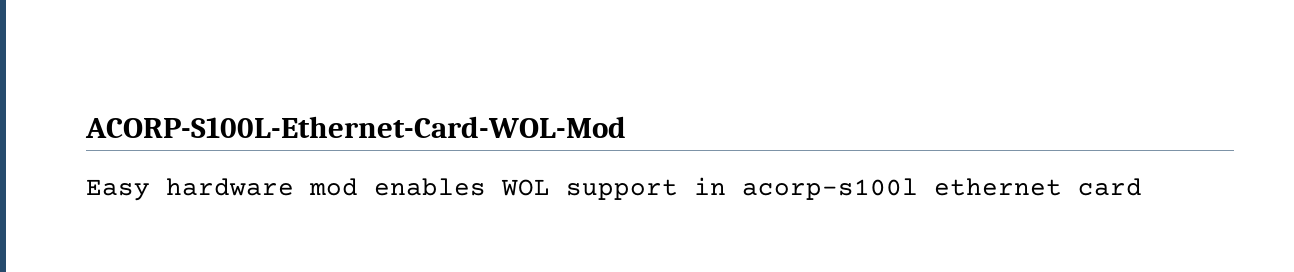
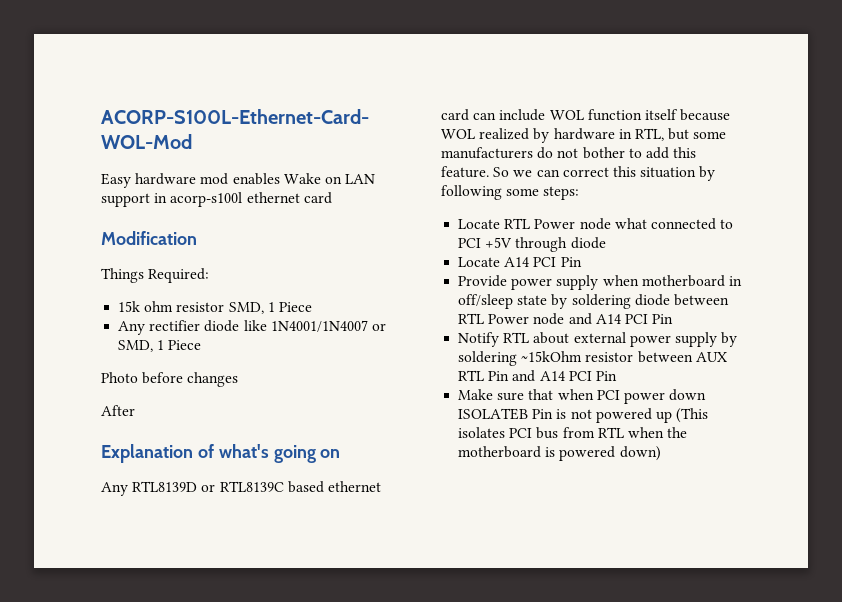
[501,179,550,196] WOL -> [283,173,376,184] Wake on LAN
(1142, 187) none -> [101,231,197,245] [101,268,210,283] [118,301,312,314] [118,320,386,335] [118,340,202,352] [101,372,239,387] [101,405,135,416] [101,444,341,463] [101,481,381,496] [441,109,731,121] [441,128,727,143] [441,147,697,159] [441,166,716,181] [441,185,580,200] [458,218,734,230] [458,237,606,252] [458,257,582,267] [458,275,742,290] [458,294,729,309] [458,313,674,325] [458,332,738,347] [458,351,727,366] [458,370,617,382] [458,389,707,404] [458,408,709,423] [458,427,688,439] [458,446,661,461] // Modification // Things Required: // 15k ohm resistor SMD, 1 Piece // Any rectifier diode like 1N4001/1N4007 or SMD, 1 Piece // Photo before changes // After // Explanation of what's going on // Any RTL8139D or RTL8139C based ethernet card can include WOL function itself because WOL realized by hardware in RTL, but some manufacturers do not bother to add this feature. So we can correct this situation by following some steps: // Locate RTL Power node what connected to PCI +5V through diode // Locate A14 PCI Pin // Provide power supply when motherboard in off/sleep state by soldering diode between RTL Power node and A14 PCI Pin // Notify RTL about external power supply by soldering ~15kOhm resistor between AUX RTL Pin and A14 PCI Pin // Make sure that when PCI power down ISOLATEB Pin is not powered up (This isolates PCI bus from RTL when the motherboard is powered down)

